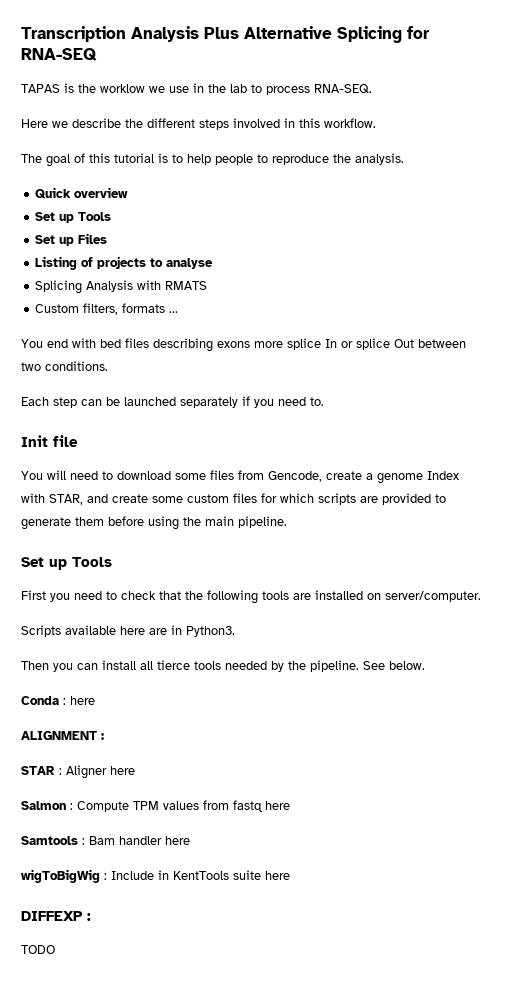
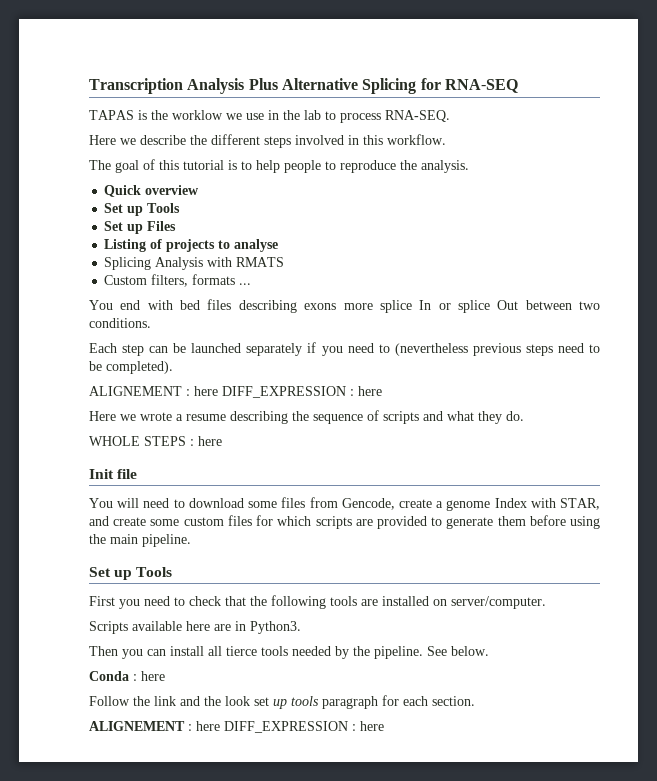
[310,397,324,406] to. -> [378,343,600,356] [89,361,173,374] [89,386,382,398] [89,410,524,424] [89,436,222,446] to (nevertheless previous steps need to be completed). // ALIGNEMENT : here DIFF_EXPRESSION : here // Here we wrote a resume describing the sequence of scripts and what they do. // WHOLE STEPS : here
[21,731,104,740] [21,765,135,779] [21,800,290,812] [21,836,190,845] [21,869,290,883] [21,911,91,921] [21,945,55,954] ALIGNMENT : // STAR : Aligner here // Salmon : Compute TPM values from fastq here // Samtools : Bam handler here // wigToBigWig : Include in KentTools suite here // DIFFEXP : // TODO -> [89,695,475,709] [89,721,384,733] Follow the link and the look set up tools paragraph for each section. // ALIGNEMENT : here DIFF_EXPRESSION : here

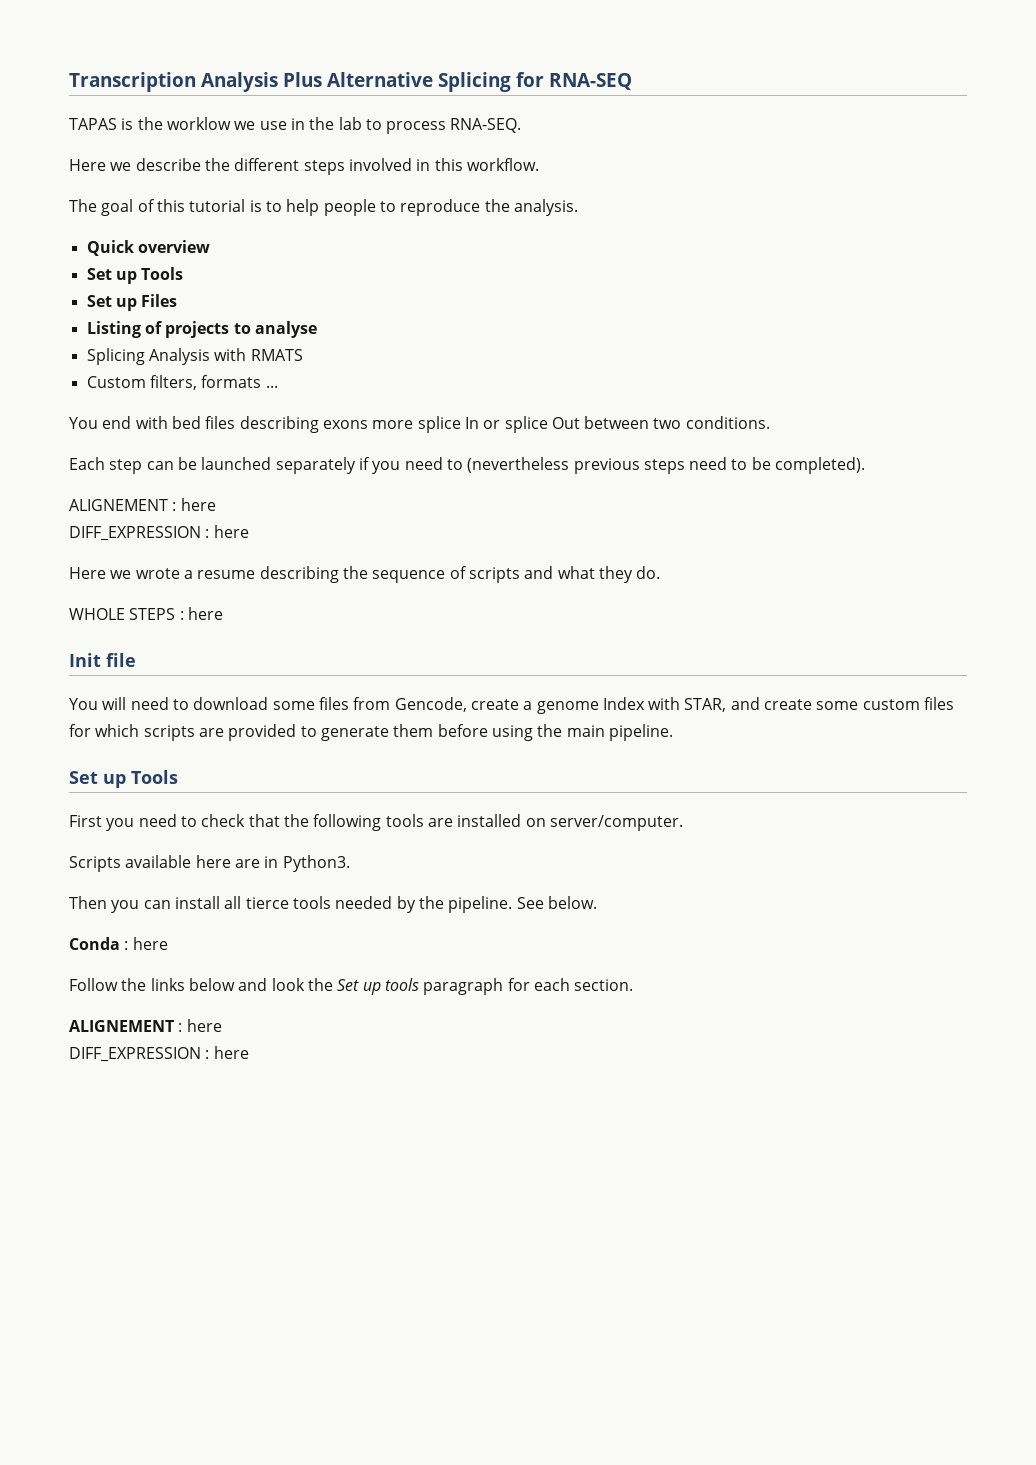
(218, 391) none -> (216, 504) //
[154,696,269,706] link and the look set -> [150,978,360,991] links below and look the Set
(220, 726) none -> (222, 1025) //

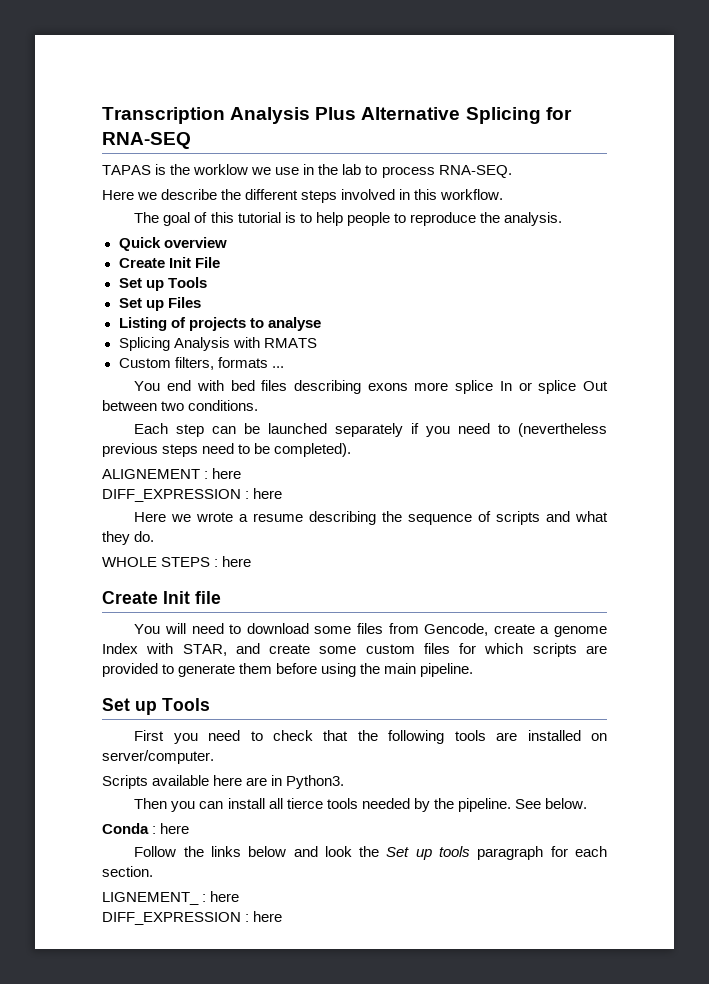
(210, 246) none -> [118,257,220,268] // Create Init File
(223, 613) none -> [102,591,158,604] Create
[69,1020,174,1032] ALIGNEMENT -> [102,892,199,905] LIGNEMENT_

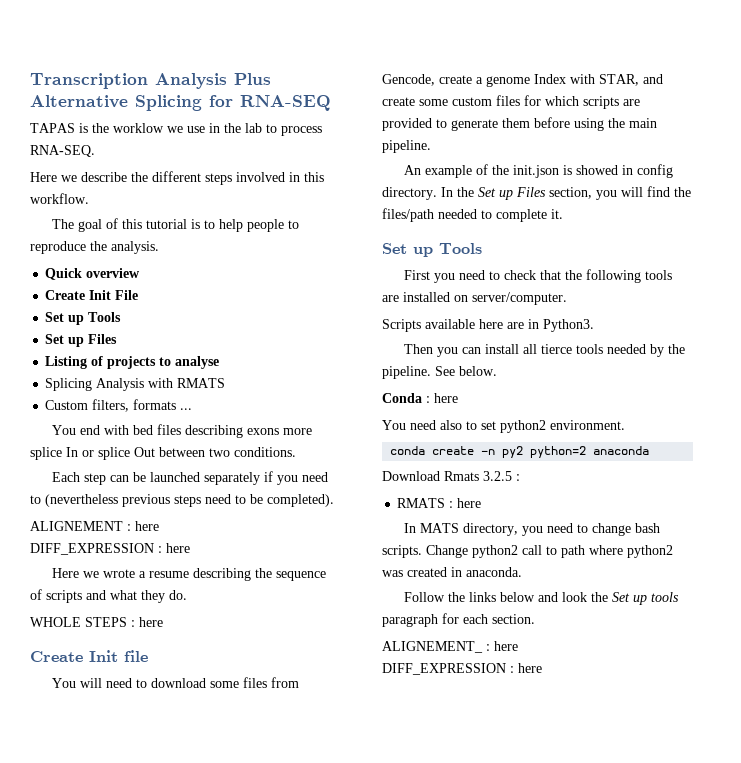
(474, 670) none -> [404,164,674,178] [382,186,691,200] [382,208,563,222] // An example of the init.json is showed in config directory. In the Set up Files section, you will find the files/path needed to complete it.
(190, 828) none -> [382,420,625,433] [390,446,650,458] [382,471,520,481] [397,498,482,508] [404,523,661,536] [382,545,673,558] [382,567,522,577] // You need also to set python2 environment. // conda create -n py2 python=2 anaconda // Download Rmats 3.2.5 : // RMATS : here // In MATS directory, you need to change bash scripts. Change python2 call to path where python2 was created in anaconda.
[102,892,199,905] LIGNEMENT_ -> [382,641,483,653] ALIGNEMENT_

